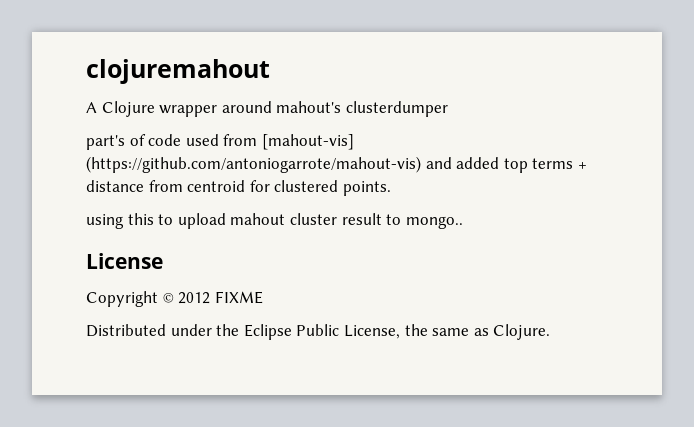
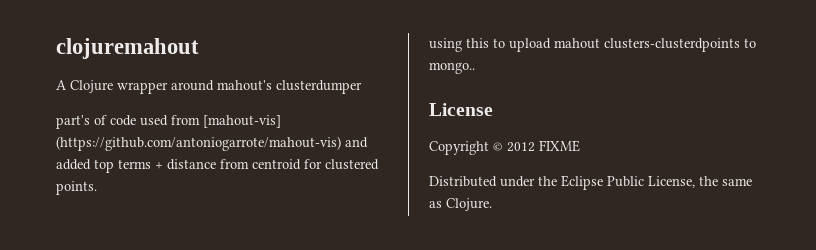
[289,213,382,225] cluster result -> [604,38,740,52] clusters-clusterdpoints

